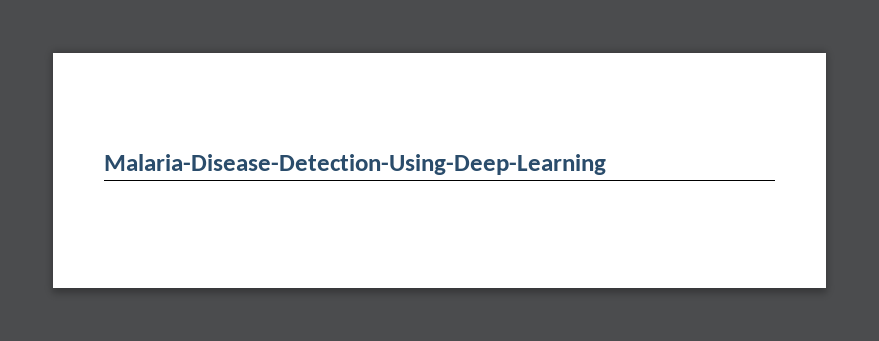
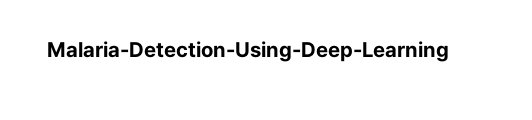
[104,154,606,175] Malaria-Disease-Detection-Using-Deep-Learning -> [47,41,449,62] Malaria-Detection-Using-Deep-Learning

